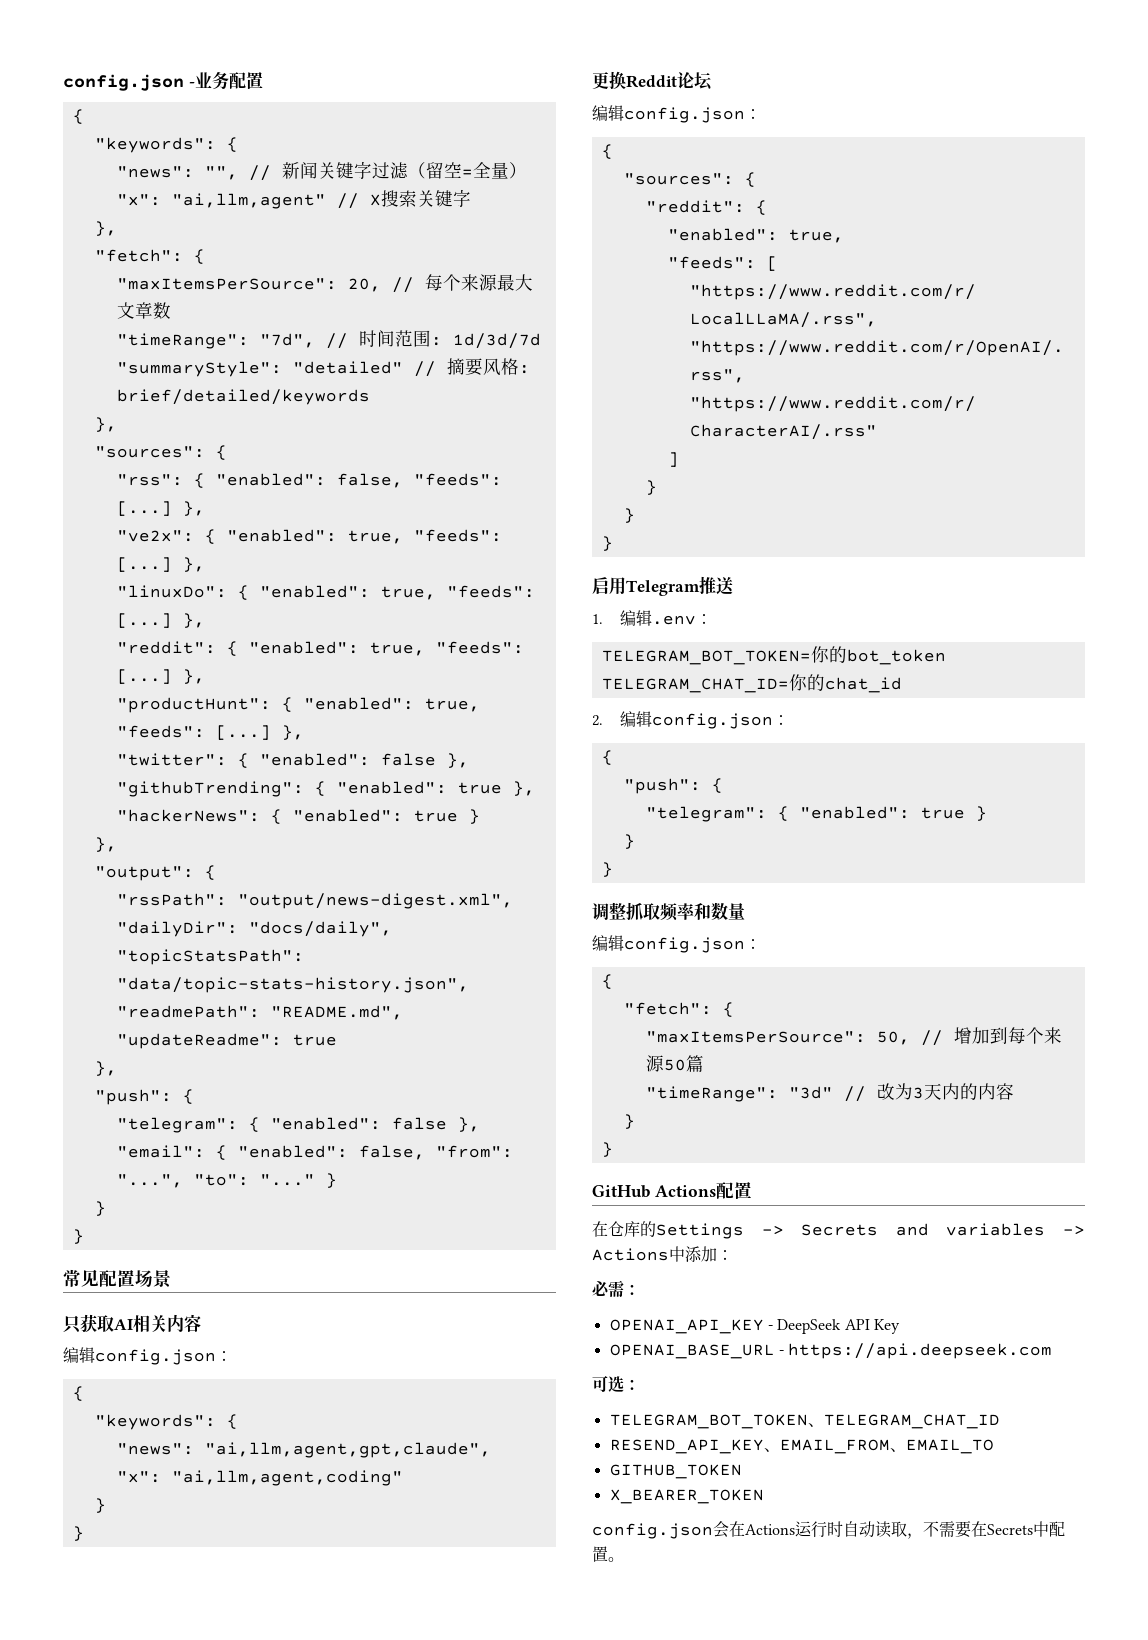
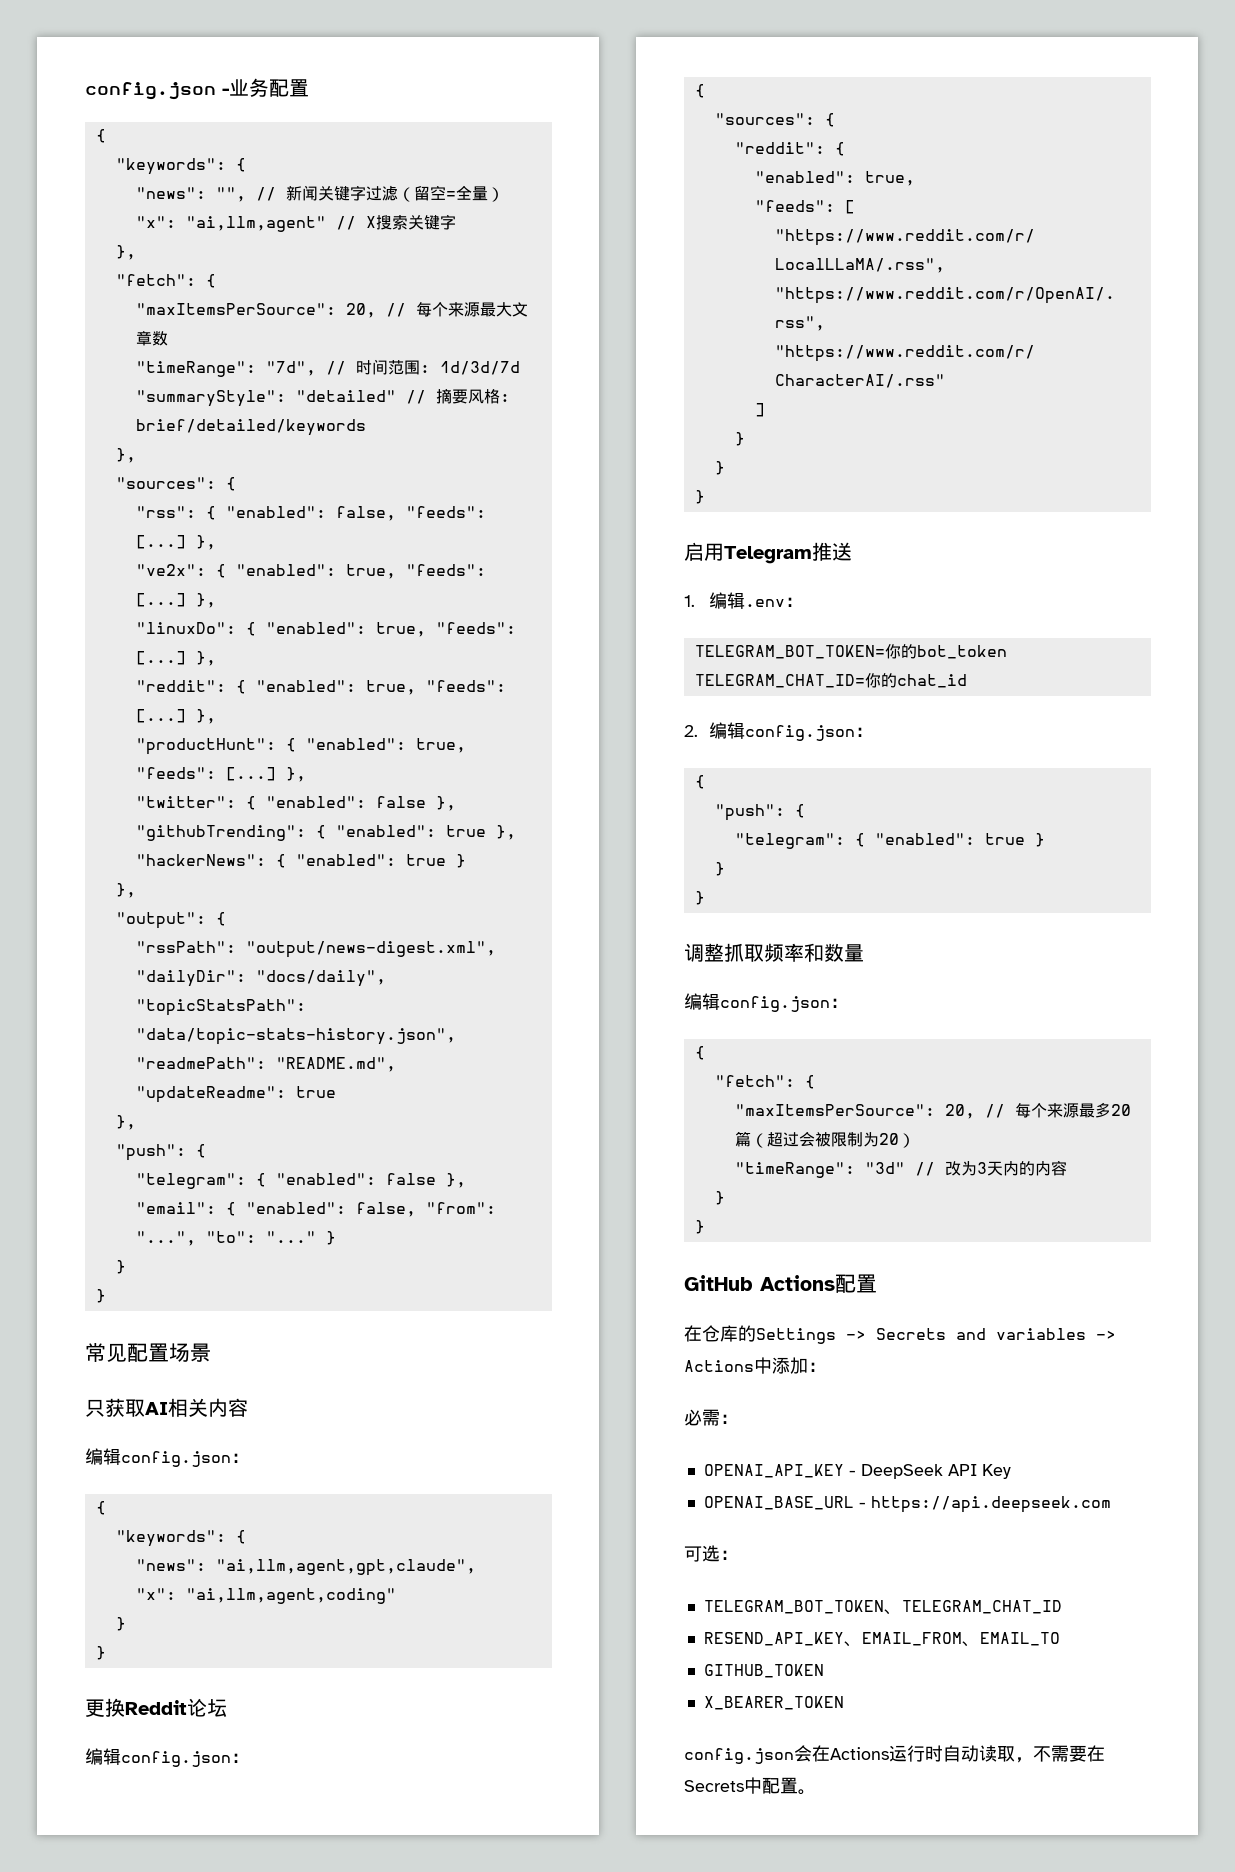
[876,1027,1062,1046] [645,1055,704,1072] 50, // 增加到每个来源50篇 -> [944,1102,1131,1119] [734,1131,915,1148] 20, // 每个来源最多20篇（超过会被限制为20）

